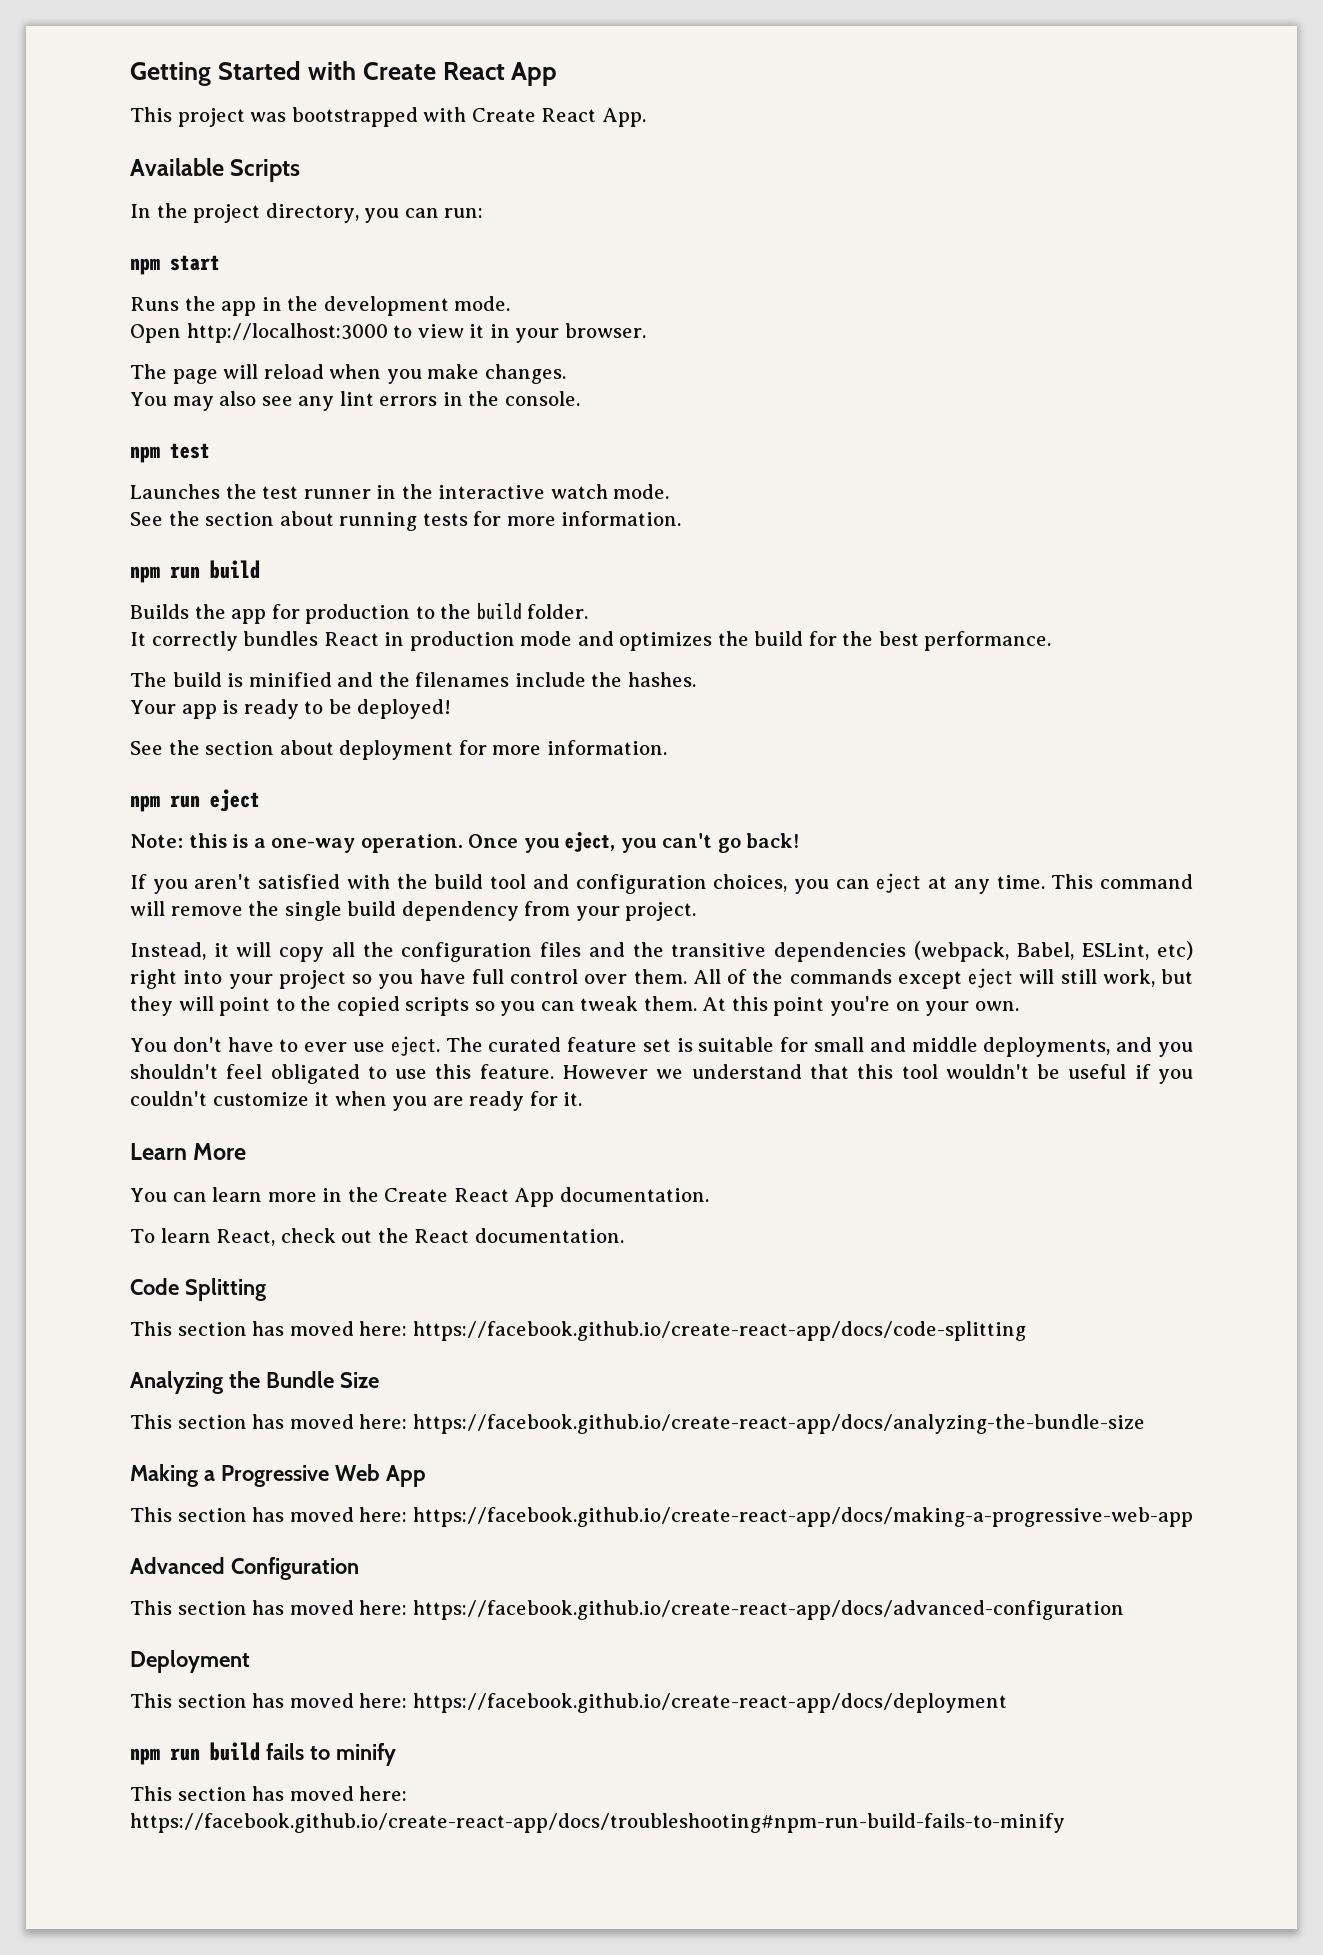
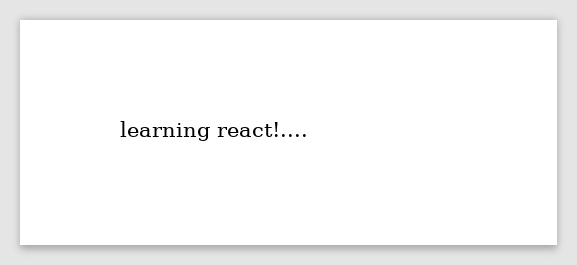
[130,61,558,86] [130,107,646,127] [130,158,301,182] [130,203,484,223] [130,255,220,275] [130,296,511,316] [130,323,646,343] [130,364,566,384] [130,391,580,411] [130,443,210,463] [130,484,670,499] [130,511,682,531] [130,560,260,583] [130,603,589,624] [130,631,1052,651] [130,672,696,687] [130,699,452,719] [130,740,667,760] [130,789,260,812] [130,832,800,853] [130,873,1193,894] [130,901,697,921] [130,941,1194,962] [130,968,1193,989] [130,996,1019,1016] [130,1036,1193,1057] [130,1064,1193,1084] [130,1091,583,1111] [130,1143,247,1160] [130,1187,709,1207] [130,1228,624,1246] [130,1278,266,1301] [130,1321,1026,1341] [130,1371,379,1394] [130,1414,1145,1434] [130,1464,426,1487] [130,1507,1193,1527] [130,1557,359,1580] [130,1600,1124,1620] [130,1650,250,1673] [130,1693,1007,1713] [130,1742,396,1766] [130,1786,408,1801] [130,1813,1065,1833] Getting Started with Create React App // This project was bootstrapped with Create React App. // Available Scripts // In the project directory, you can run: // npm start // Runs the app in the development mode. // Open http://localhost:3000 to view it in your browser. // The page will reload when you make changes. // You may also see any lint errors in the console. // npm test // Launches the test runner in the interactive watch mode. // See the section about running tests for more information. // npm run build // Builds the app for production to the build folder. // It correctly bundles React in production mode and optimizes the build for the best performance. // The build is minified and the filenames include the hashes. // Your app is ready to be deployed! // See the section about deployment for more information. // npm run eject // Note: this is a one-way operation. Once you eject, you can't go back! // If you aren't satisfied with the build tool and configuration choices, you can eject at any time. This command will remove the single build dependency from your project. // Instead, it will copy all the configuration files and the transitive dependencies (webpack, Babel, ESLint, etc) right into your project so you have full control over them. All of the commands except eject will still work, but they will point to the copied scripts so you can tweak them. At this point you're on your own. // You don't have to ever use eject. The curated feature set is suitable for small and middle deployments, and you shouldn't feel obligated to use this feature. However we understand that this tool wouldn't be useful if you couldn't customize it when you are ready for it. // Learn More // You can learn more in the Create React App documentation. // To learn React, check out the React documentation. // Code Splitting // This section has moved here: https://facebook.github.io/create-react-app/docs/code-splitting // Analyzing the Bundle Size // This section has moved here: https://facebook.github.io/create-react-app/docs/analyzing-the-bundle-size // Making a Progressive Web App // This section has moved here: https://facebook.github.io/create-react-app/docs/making-a-progressive-web-app // Advanced Configuration // This section has moved here: https://facebook.github.io/create-react-app/docs/advanced-configuration // Deployment // This section has moved here: https://facebook.github.io/create-react-app/docs/deployment // npm run build fails to minify // This section has moved here: https://facebook.github.io/create-react-app/docs/troubleshooting#npm-run-build-fails-to-minify -> [120,121,308,141] learning react!....

